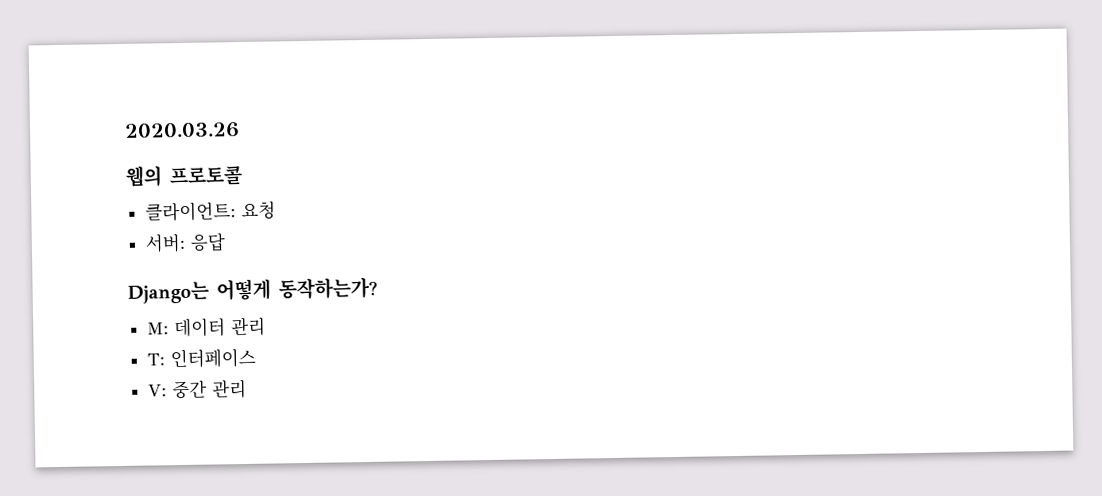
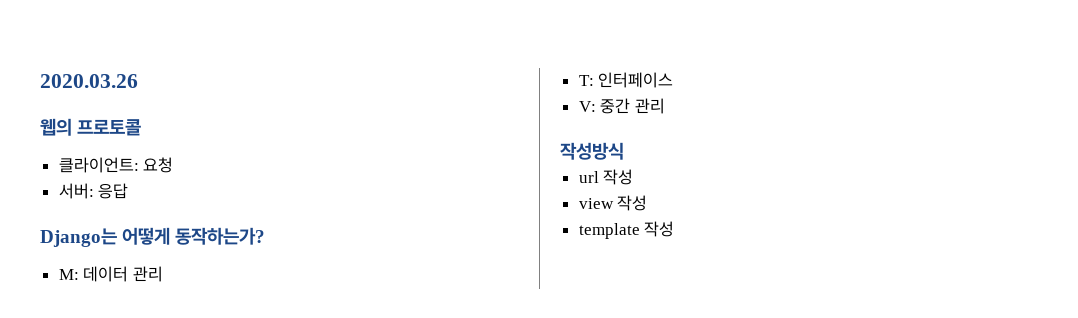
(248, 389) none -> [560,142,624,160] [578,169,634,185] [578,195,648,211] [578,221,675,239] // 작성방식 // url 작성 // view 작성 // template 작성

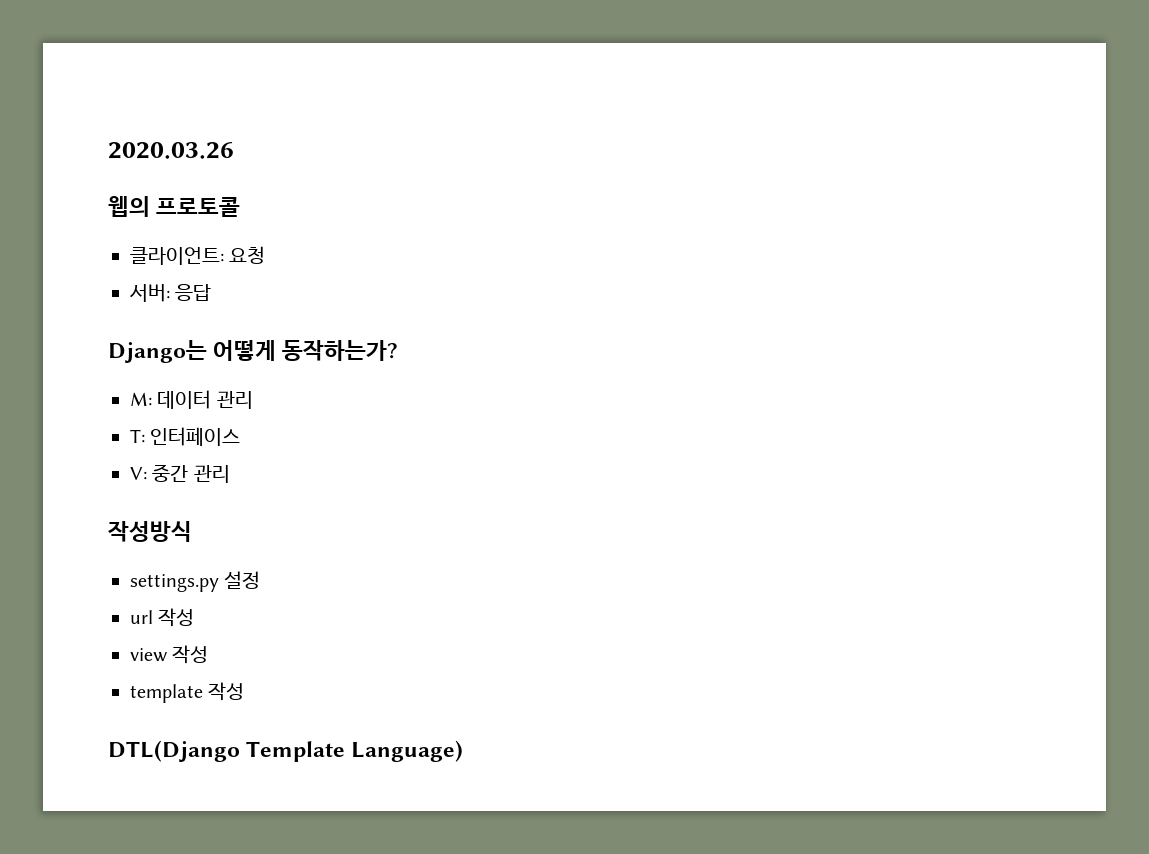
(624, 151) none -> [130,571,261,592] // settings.py 설정
(675, 229) none -> [108,740,464,762] // DTL(Django Template Language)

